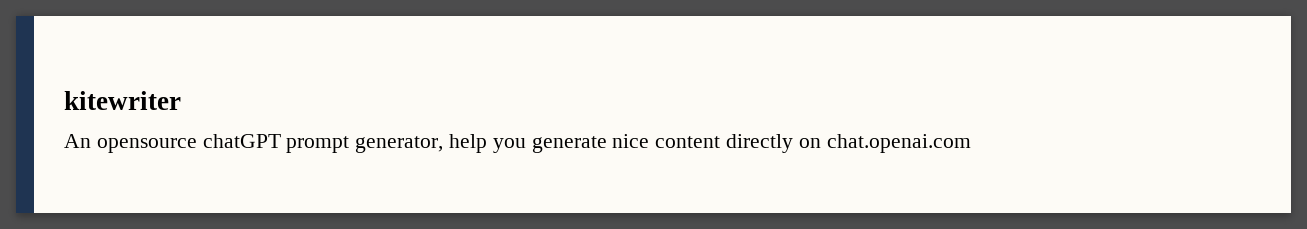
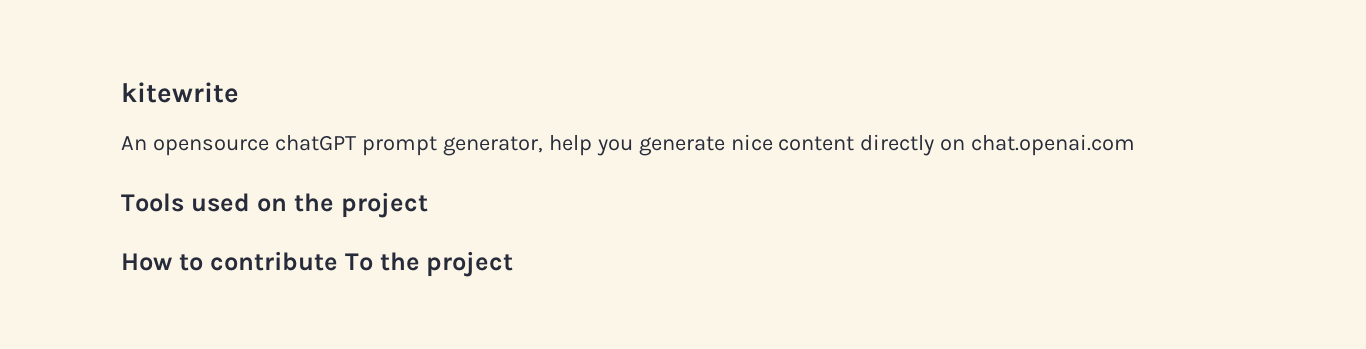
[64,91,181,110] kitewriter -> [121,82,239,103] kitewrite
(971, 143) none -> [121,192,428,218] [121,251,514,277] // Tools used on the project // How to contribute To the project

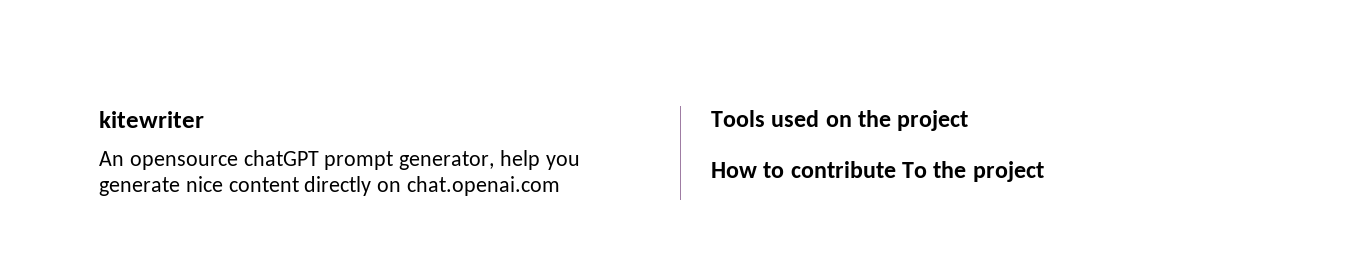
[121,82,239,103] kitewrite -> [99,111,204,128] kitewriter

